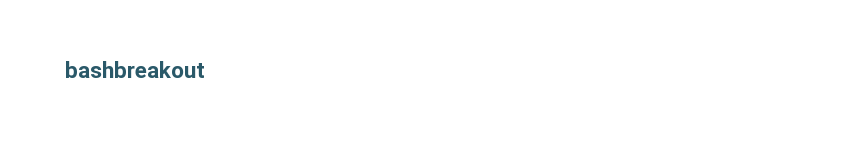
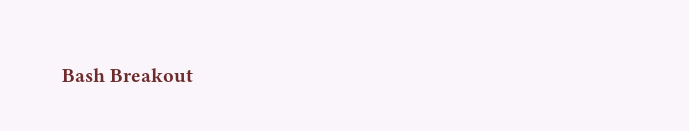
[65,61,205,78] bashbreakout -> [62,68,194,83] Bash Breakout

